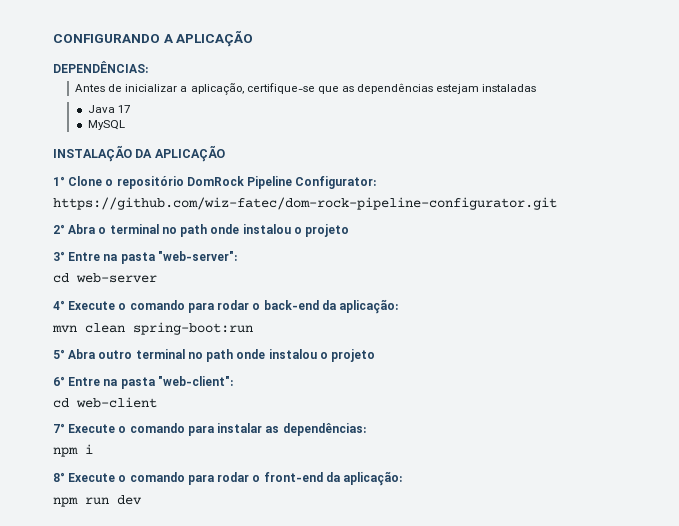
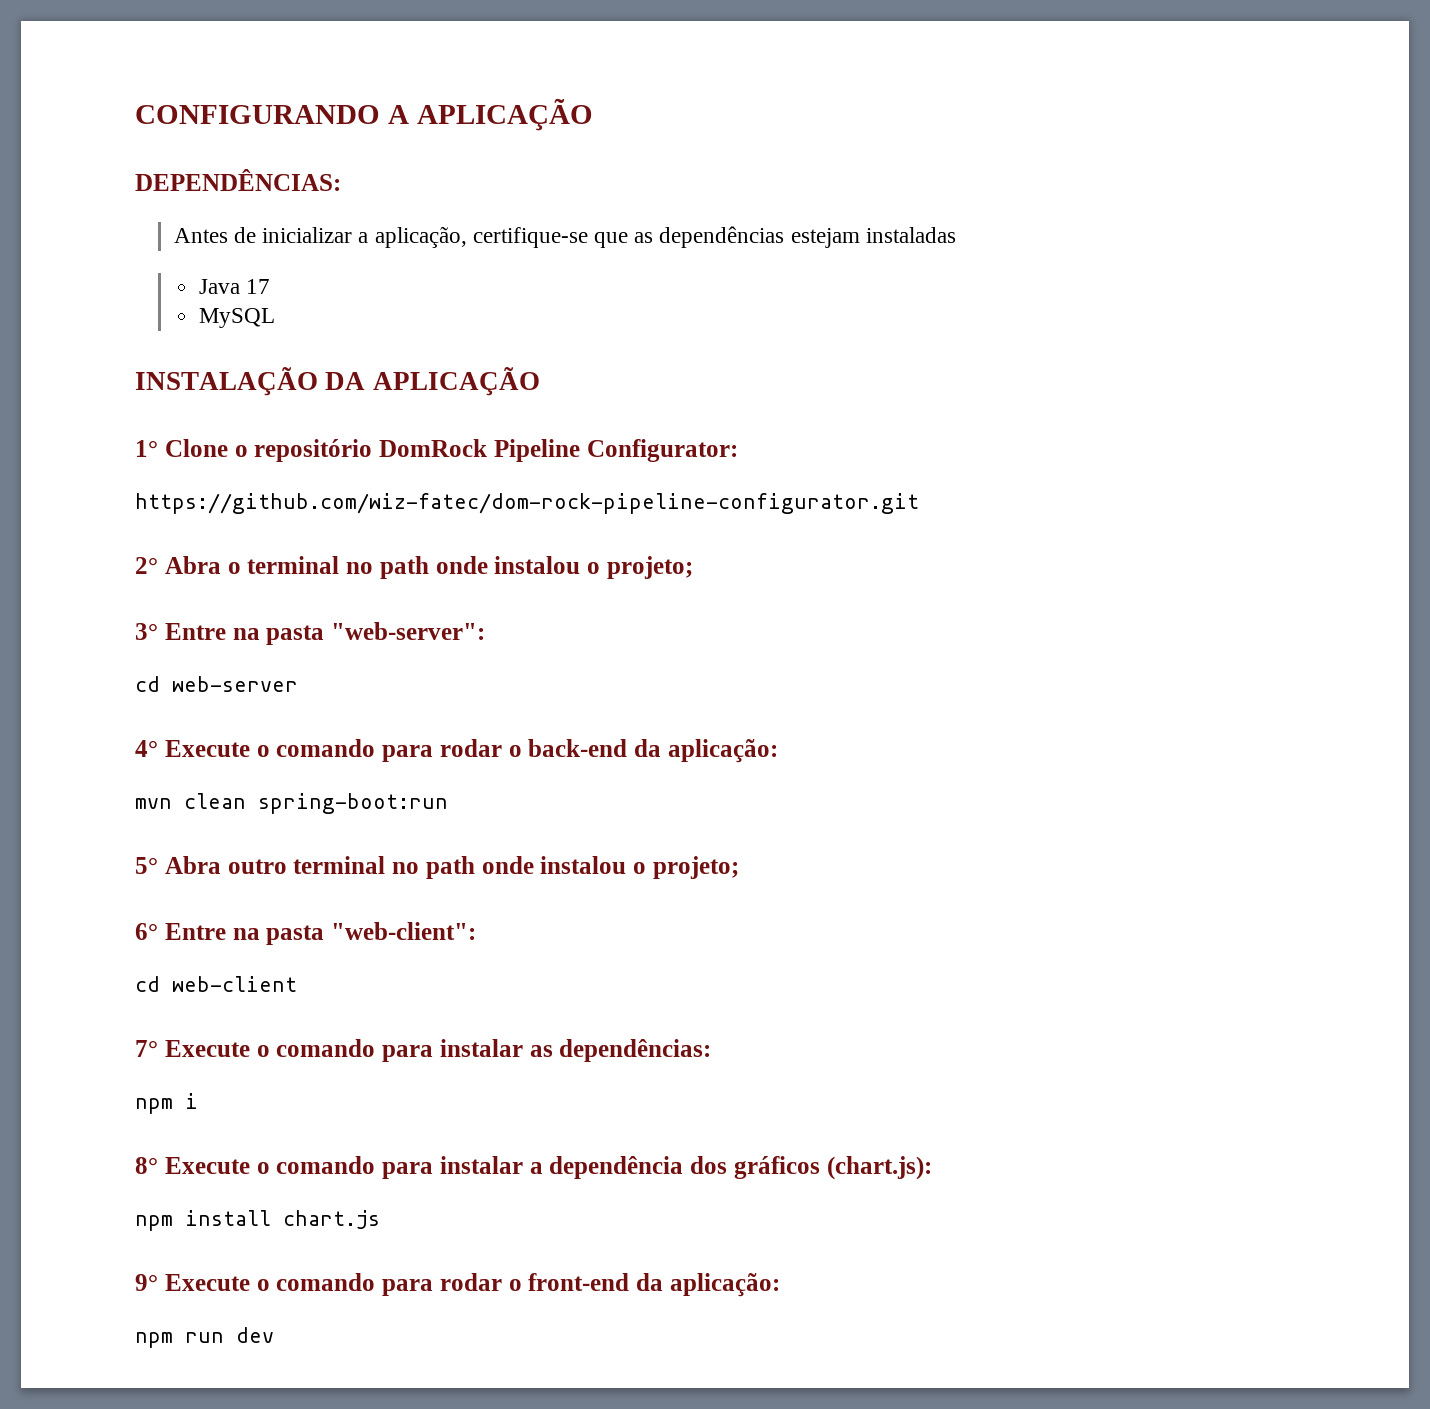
[305,224,350,237] projeto -> [606,556,693,579] projeto;
[331,349,376,362] projeto -> [652,856,739,879] projeto;
(214, 479) none -> [439,1156,932,1180] [135,1210,380,1231] [135,1273,433,1296] instalar a dependência dos gráficos (chart.js): // npm install chart.js // 9° Execute o comando para

